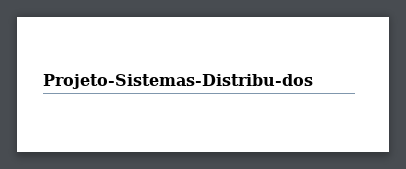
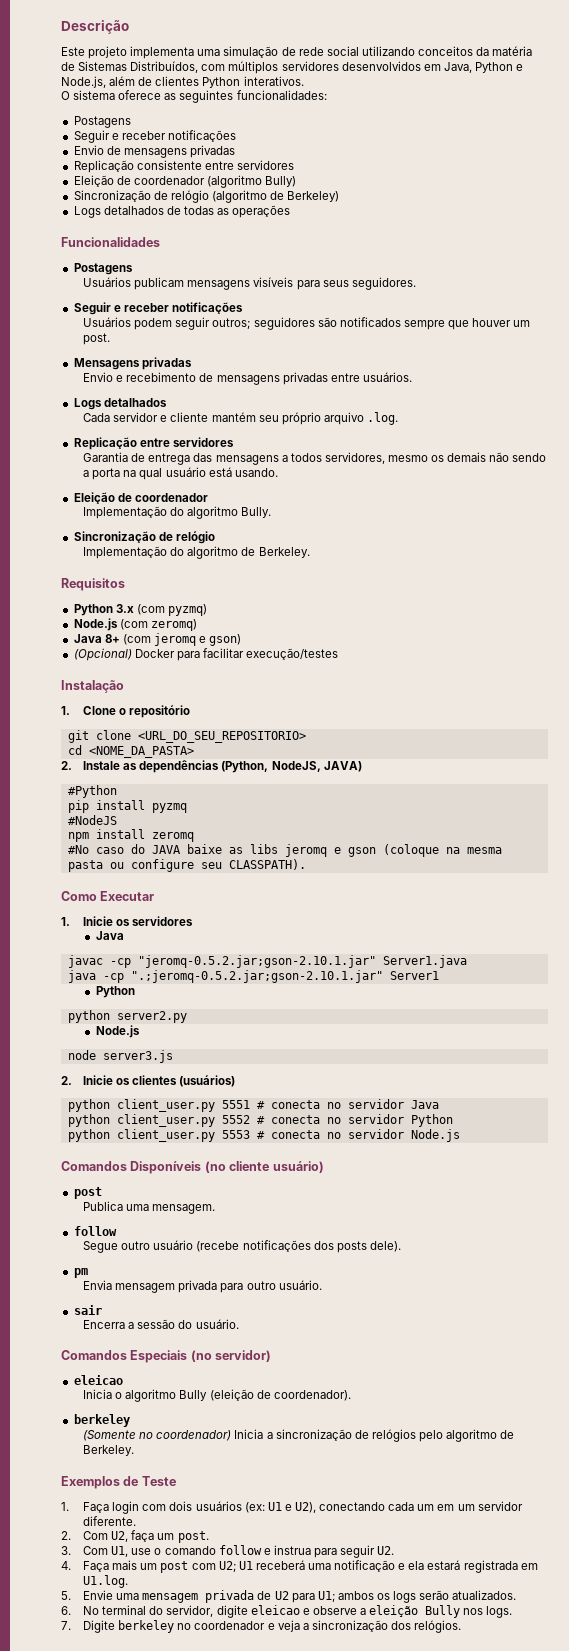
[43,74,313,89] Projeto-Sistemas-Distribu-dos -> [61,20,129,34] [61,46,533,59] [61,61,524,74] [61,76,304,88] [61,90,327,103] [73,116,131,128] [73,130,236,143] [73,145,235,158] [73,160,294,173] [73,175,297,188] [73,190,340,203] [73,205,291,218] [61,237,160,247] [73,263,133,275] [83,277,416,290] [73,302,243,315] [83,317,531,330] [83,333,111,345] [73,357,192,370] [83,372,412,385] [73,398,167,410] [83,412,399,425] [73,437,234,450] [83,452,547,465] [83,467,278,480] [73,492,208,504] [83,506,272,519] [73,531,215,544] [83,546,310,559] [61,578,125,591] [73,604,207,616] [73,618,197,631] [73,633,242,646] [73,648,339,661] [61,680,124,693] [61,705,191,718] [67,730,306,743] [67,745,194,758] [61,760,362,773] [67,785,117,798] [67,800,187,813] [67,815,117,825] [67,829,194,842] [67,844,502,857] [67,859,306,872] [61,891,155,901] [61,916,194,926] [95,931,124,940] [67,955,467,968] [67,970,439,983] [95,986,135,998] [67,1010,187,1023] [95,1025,140,1038] [67,1050,173,1063] [61,1075,236,1087] [67,1099,439,1112] [67,1114,453,1127] [67,1129,460,1142] [61,1161,324,1174] [73,1187,102,1199] [83,1201,216,1214] [73,1226,117,1236] [83,1240,401,1253] [73,1268,88,1278] [83,1280,322,1293] [73,1305,102,1315] [83,1319,239,1329] [61,1350,272,1363] [73,1375,123,1385] [83,1389,351,1402] [73,1414,130,1427] [83,1429,515,1442] [83,1445,135,1456] [61,1476,176,1489] [61,1501,523,1514] [83,1516,137,1526] [61,1530,209,1543] [61,1545,395,1558] [61,1560,538,1573] [83,1575,129,1588] [61,1590,517,1603] [61,1605,513,1618] [61,1620,462,1633] Descrição // Este projeto implementa uma simulação de rede social utilizando conceitos da matéria de Sistemas Distribuídos, com múltiplos servidores desenvolvidos em Java, Python e Node.js, além de clientes Python interativos. // O sistema oferece as seguintes funcionalidades: // Postagens // Seguir e receber notificações // Envio de mensagens privadas // Replicação consistente entre servidores // Eleição de coordenador (algoritmo Bully) // Sincronização de relógio (algoritmo de Berkeley) // Logs detalhados de todas as operações // Funcionalidades // Postagens // Usuários publicam mensagens visíveis para seus seguidores. // Seguir e receber notificações // Usuários podem seguir outros; seguidores são notificados sempre que houver um post. // Mensagens privadas // Envio e recebimento de mensagens privadas entre usuários. // Logs detalhados // Cada servidor e cliente mantém seu próprio arquivo .log. // Replicação entre servidores // Garantia de entrega das mensagens a todos servidores, mesmo os demais não sendo a porta na qual usuário está usando. // Eleição de coordenador // Implementação do algoritmo Bully. // Sincronização de relógio // Implementação do algoritmo de Berkeley. // Requisitos // Python 3.x (com pyzmq) // Node.js (com zeromq) // Java 8+ (com jeromq e gson) // (Opcional) Docker para facilitar execução/testes // Instalação // 1. Clone o repositório // git clone <URL_DO_SEU_REPOSITORIO> // cd <NOME_DA_PASTA> // 2. Instale as dependências (Python, NodeJS, JAVA) // #Python // pip install pyzmq // #NodeJS // npm install zeromq // #No caso do JAVA baixe as libs jeromq e gson (coloque na mesma pasta ou configure seu CLASSPATH). // Como Executar // 1. Inicie os servidores // Java // javac -cp "jeromq-0.5.2.jar;gson-2.10.1.jar" Server1.java // java -cp ".;jeromq-0.5.2.jar;gson-2.10.1.jar" Server1 // Python // python server2.py // Node.js // node server3.js // 2. Inicie os clientes (usuários) // python client_user.py 5551 # conecta no servidor Java // python client_user.py 5552 # conecta no servidor Python // python client_user.py 5553 # conecta no servidor Node.js // Comandos Disponíveis (no cliente usuário) // post // Publica uma mensagem. // follow // Segue outro usuário (recebe notificações dos posts dele). // pm // Envia mensagem privada para outro usuário. // sair // Encerra a sessão do usuário. // Comandos Especiais (no servidor) // eleicao // Inicia o algoritmo Bully (eleição de coordenador). // berkeley // (Somente no coordenador) Inicia a sincronização de relógios pelo algoritmo de Berkeley. // Exemplos de Teste // 1. Faça login com dois usuários (ex: U1 e U2), conectando cada um em um servidor diferente. // 2. Com U2, faça um post. // 3. Com U1, use o comando follow e instrua para seguir U2. // 4. Faça mais um post com U2; U1 receberá uma notificação e ela estará registrada em U1.log. // 5. Envie uma mensagem privada de U2 para U1; ambos os logs serão atualizados. // 6. No terminal do servidor, digite eleicao e observe a eleição Bully nos logs. // 7. Digite berkeley no coordenador e veja a sincronização dos relógios.

